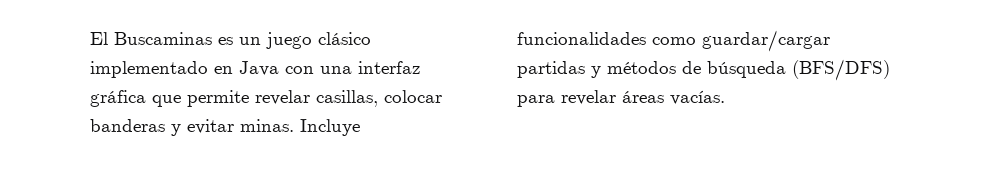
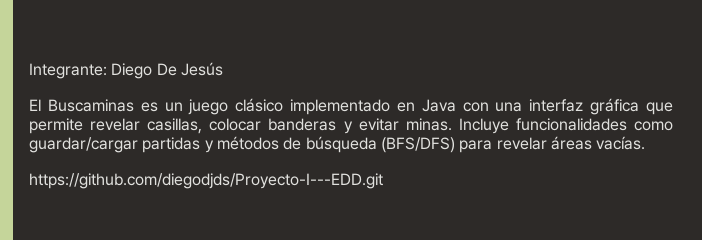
(90, 38) none -> [29,62,223,79] Integrante: Diego De Jesús //
(725, 97) none -> [29,173,383,189] // https://github.com/diegodjds/Proyecto-I---EDD.git

